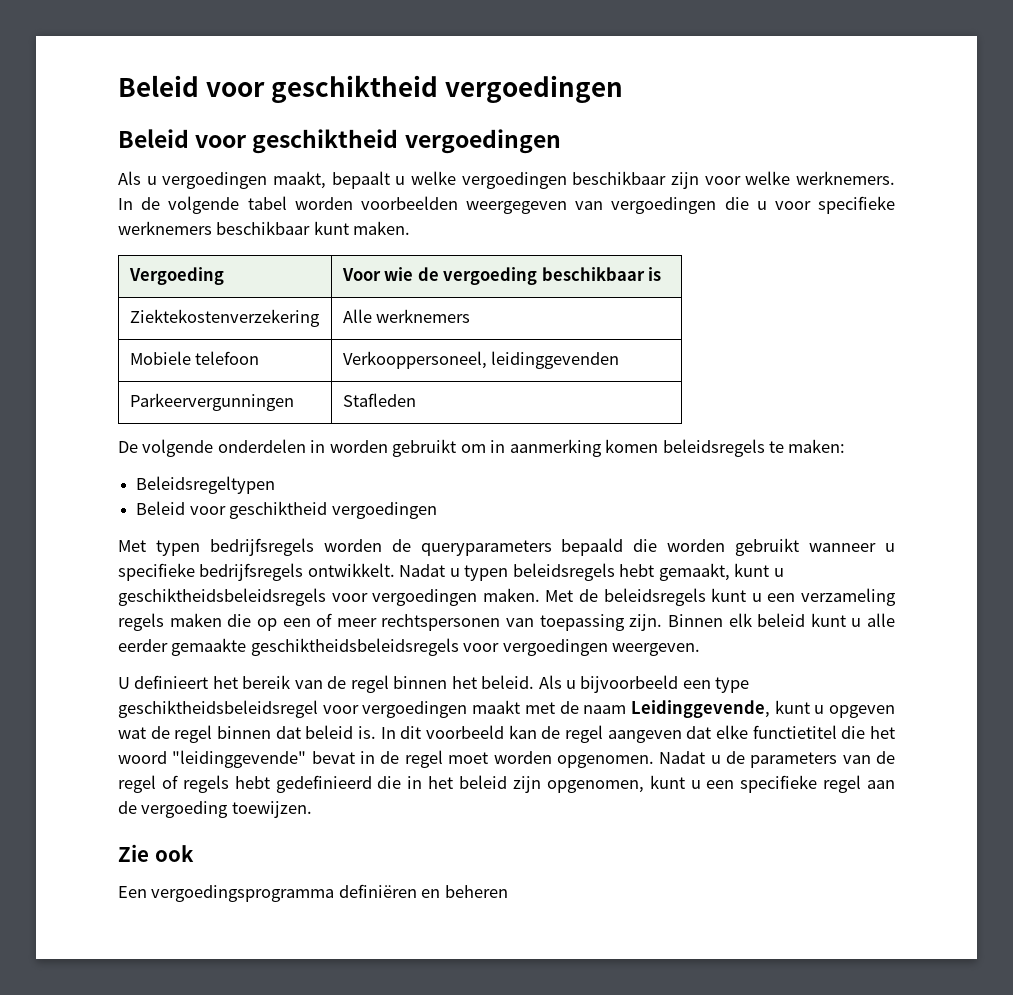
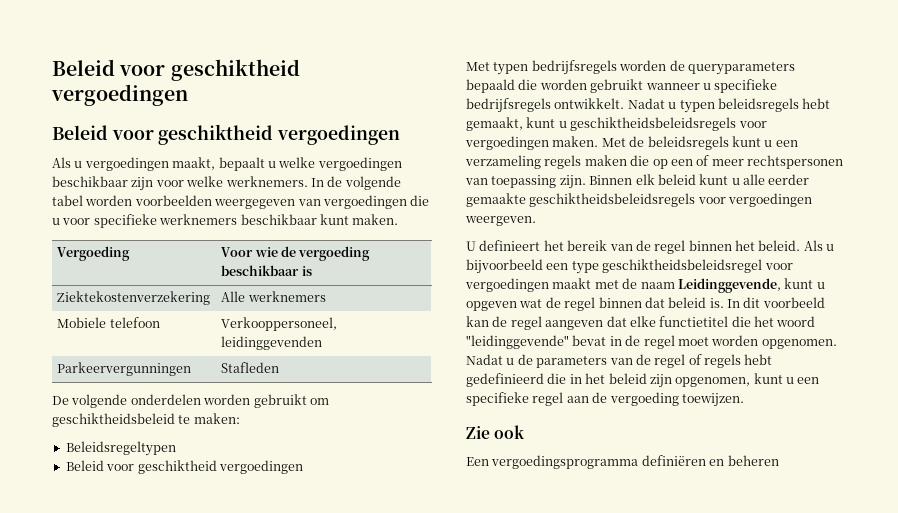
[310,440,326,453] in -> (201, 399) none
[490,439,765,457] in aanmerking komen beleidsregels -> [52,413,175,427] geschiktheidsbeleid

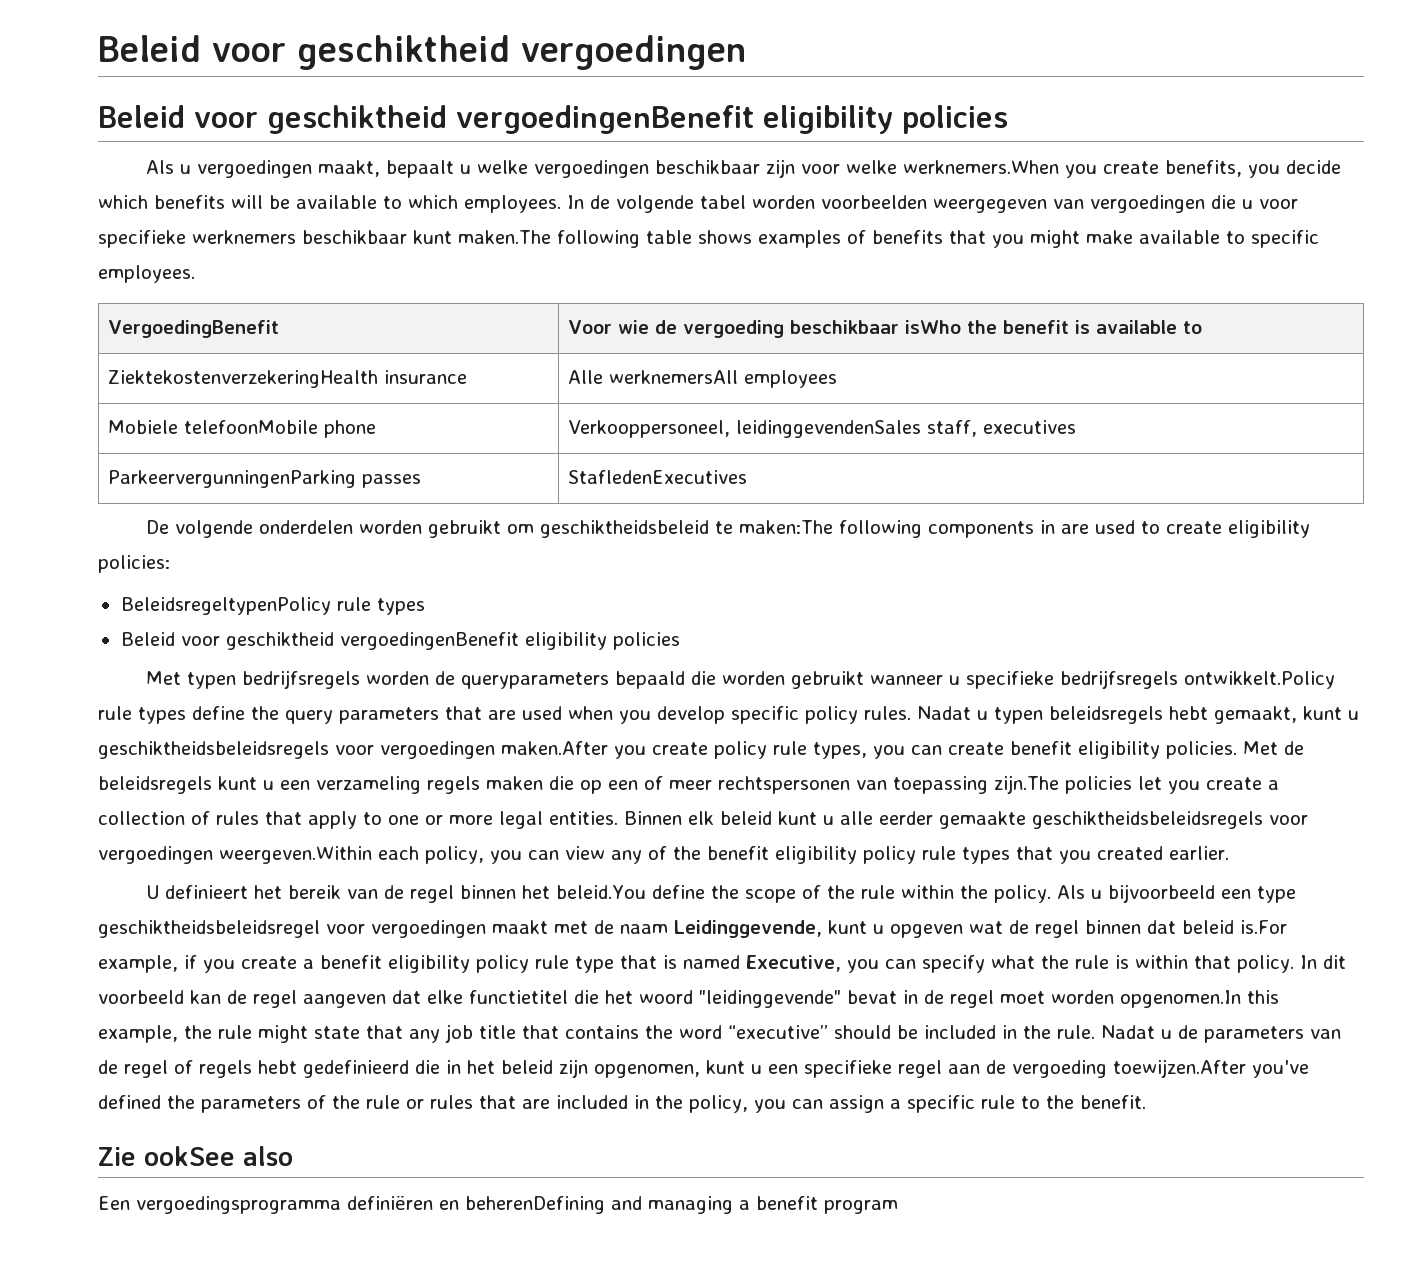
[277,125,401,145] vergoedingen -> [456,105,1008,134] vergoedingenBenefit eligibility policies
[225,176,308,187] werknemers. -> [902,160,1341,178] [98,195,561,213] werknemers.When you create benefits, you decide which benefits will be available to which employees.
[352,214,399,225] [57,246,131,261] maken. // Vergoeding -> [458,230,1319,248] [98,265,195,283] [107,320,279,338] maken.The following table shows examples of benefits that you might make available to specific employees. // VergoedingBenefit
[301,266,312,276] [57,291,211,305] is // Ziektekostenverzekering -> [904,320,1202,334] [107,370,467,388] isWho the benefit is available to // ZiektekostenverzekeringHealth insurance
[247,291,326,302] werknemers -> [608,370,837,388] werknemersAll employees
[109,317,160,328] telefoon -> [183,420,376,438] telefoonMobile phone
[221,336,323,350] [57,362,192,376] [221,362,280,373] leidinggevenden // Parkeervergunningen | Stafleden -> [735,420,1076,438] [107,470,421,488] [567,470,747,484] leidinggevendenSales staff, executives // ParkeervergunningenParking passes | StafledenExecutives
[193,413,240,424] [65,441,176,456] [65,460,303,474] maken: // Beleidsregeltypen // Beleid voor geschiktheid vergoedingen -> [738,520,1310,538] [98,555,170,573] [120,597,425,615] [120,632,680,650] maken:The following components in are used to create eligibility policies: // BeleidsregeltypenPolicy rule types // Beleid voor geschiktheid vergoedingenBenefit eligibility policies
[554,98,625,109] ontwikkelt. -> [1183,671,1335,689] [98,706,911,724] ontwikkelt.Policy rule types define the query parameters that are used when you develop specific policy rules.
[552,136,599,147] maken. -> [501,741,1237,759] maken.After you create policy rule types, you can create benefit eligibility policies.
[559,175,586,189] zijn. -> [994,775,1279,794] [98,811,618,829] zijn.The policies let you create a collection of rules that apply to one or more legal entities.
[465,216,536,226] weergeven. -> [219,846,1229,864] weergeven.Within each policy, you can view any of the benefit eligibility policy rule types that you created earlier.
[758,240,801,251] beleid. -> [555,885,1051,903] beleid.You define the scope of the rule within the policy.
[709,298,724,308] is. -> [1240,920,1287,934] [98,955,1294,973] is.For example, if you create a benefit eligibility policy rule type that is named Executive, you can specify what the rule is within that policy.
[761,339,837,349] opgenomen. -> [1120,990,1279,1008] [98,1024,1095,1043] opgenomen.In this example, the rule might state that any job title that contains the word “executive” should be included in the rule.
[681,393,744,407] toewijzen. -> [1113,1059,1309,1078] [98,1095,1146,1113] toewijzen.After you've defined the parameters of the rule or rules that are included in the policy, you can assign a specific rule to the benefit.
[494,425,526,439] ook -> [144,1146,293,1166] ookSee also
[727,455,779,466] beheren -> [465,1196,898,1214] beherenDefining and managing a benefit program

